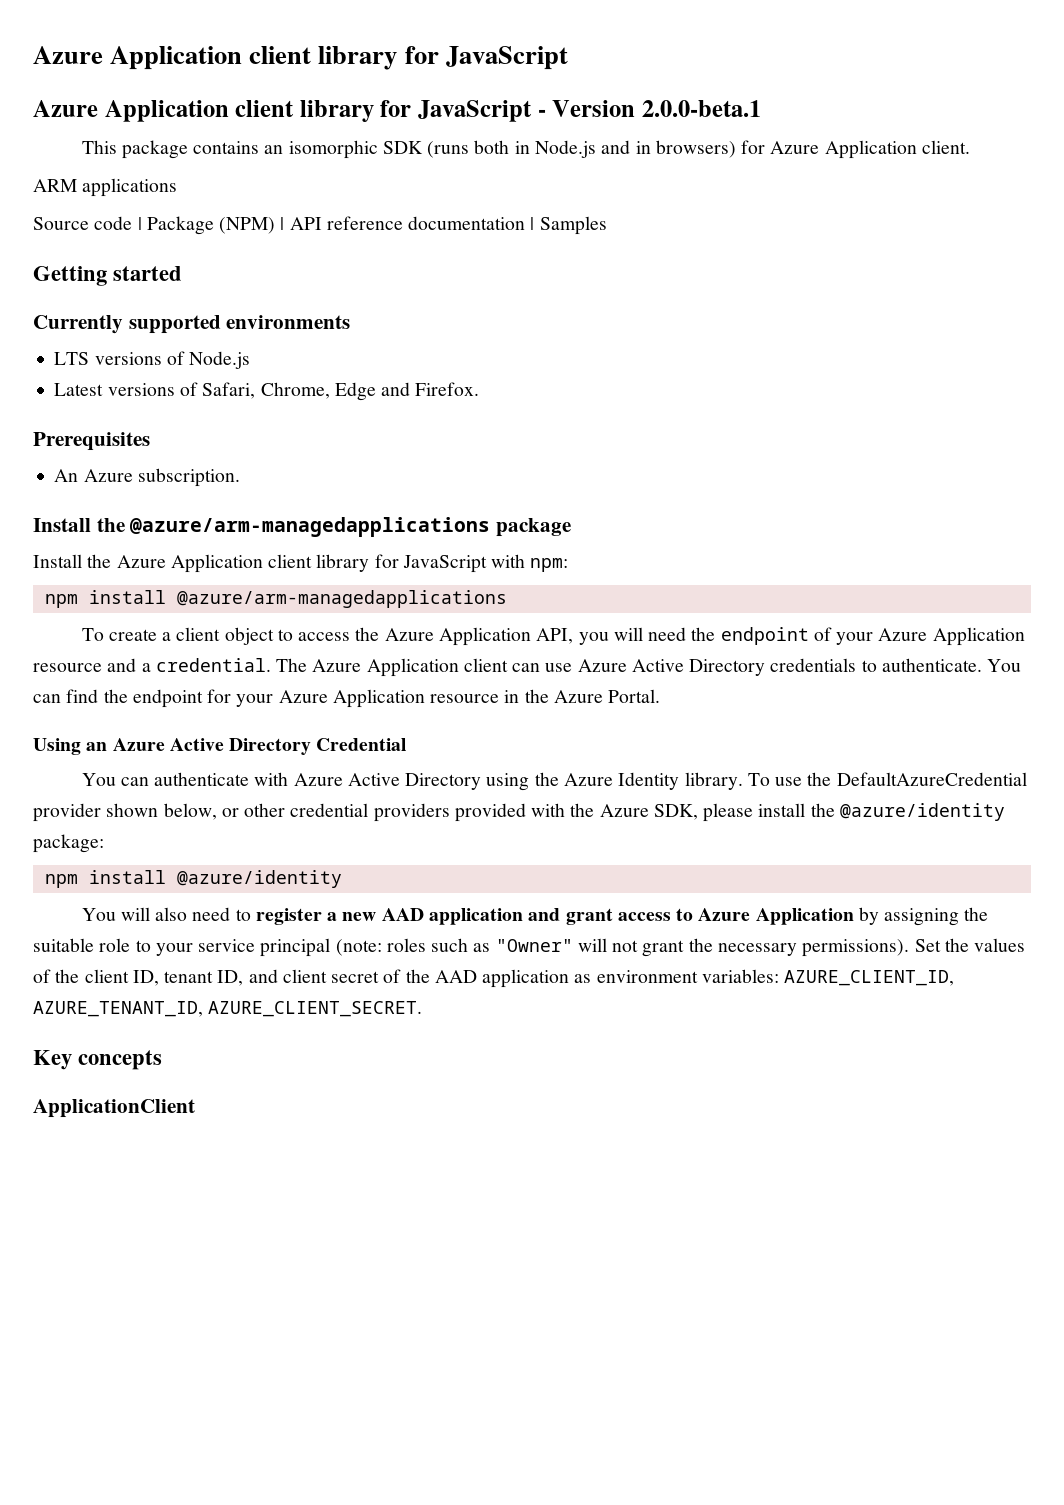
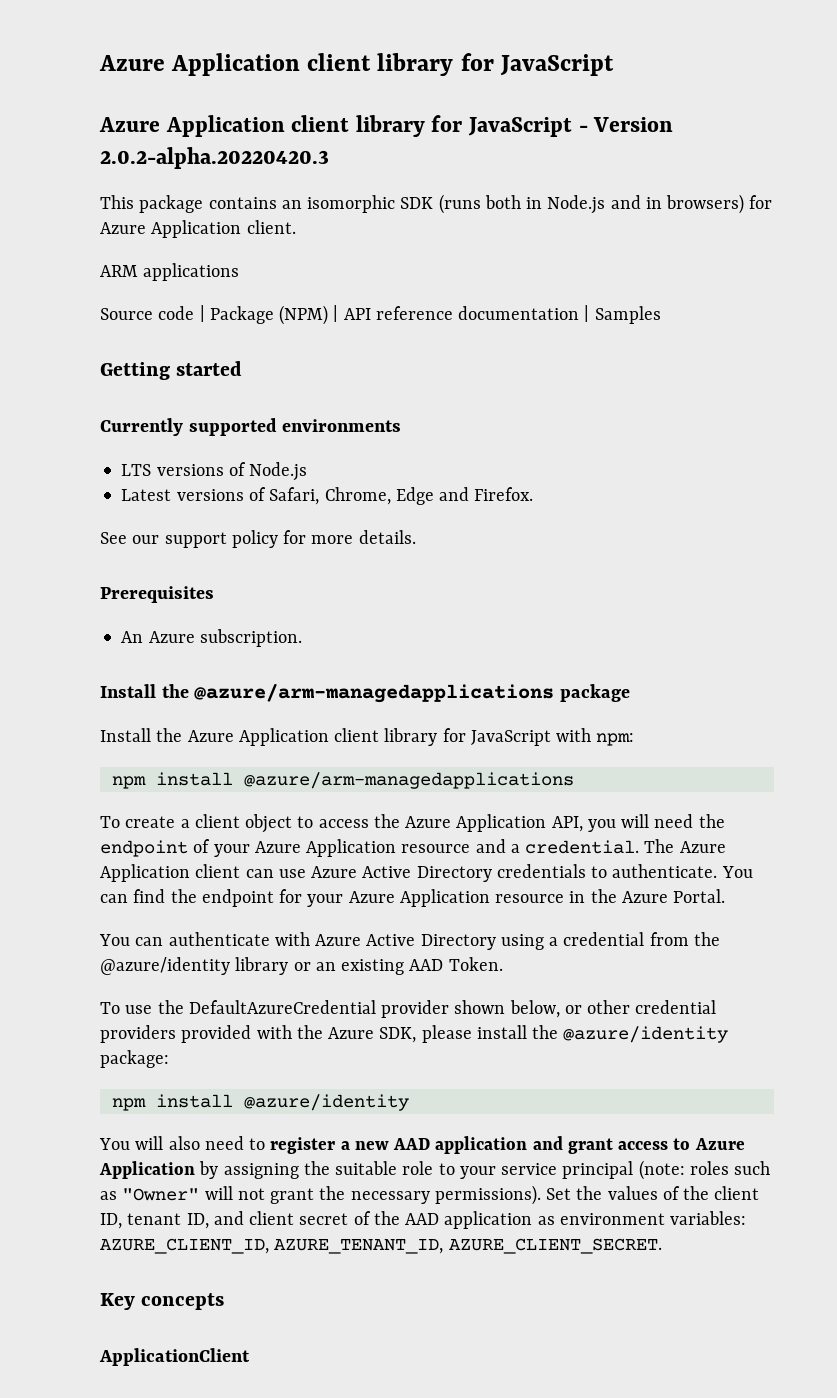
[641,100,761,117] 2.0.0-beta.1 -> [100,147,329,169] 2.0.2-alpha.20220420.3
(480, 389) none -> [100,530,416,548] // See our support policy for more details.
[33,738,407,755] // Using an Azure Active Directory Credential -> (726, 896) none
[534,772,743,790] the Azure Identity library. -> [549,932,720,946] [100,957,503,975] a credential from the @azure/identity library or an existing AAD Token. //

